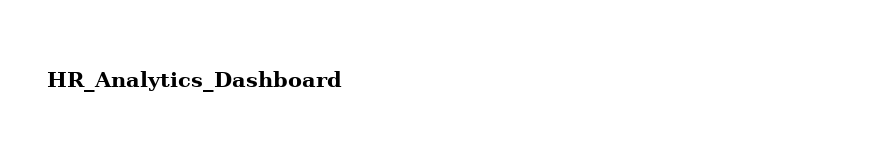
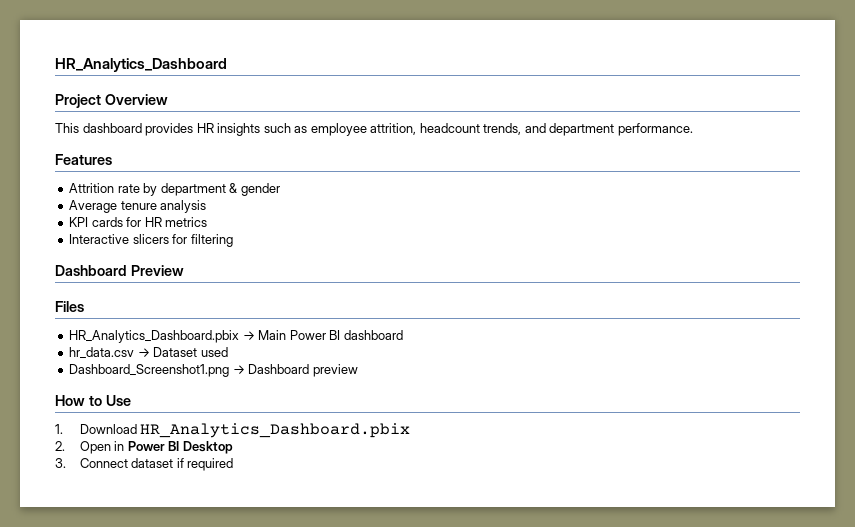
(342, 81) none -> [55,94,168,108] [55,123,693,136] [55,154,112,165] [69,183,280,196] [69,200,207,213] [69,217,208,227] [69,234,233,247] [55,265,184,276] [55,301,84,312] [69,330,403,343] [69,347,228,359] [69,364,358,377] [55,395,131,406] [55,423,411,438] [55,441,233,454] [55,458,234,471] // Project Overview // This dashboard provides HR insights such as employee attrition, headcount trends, and department performance. // Features // Attrition rate by department & gender // Average tenure analysis // KPI cards for HR metrics // Interactive slicers for filtering // Dashboard Preview // Files // HR_Analytics_Dashboard.pbix → Main Power BI dashboard // hr_data.csv → Dataset used // Dashboard_Screenshot1.png → Dashboard preview // How to Use // 1. Download HR_Analytics_Dashboard.pbix // 2. Open in Power BI Desktop // 3. Connect dataset if required

